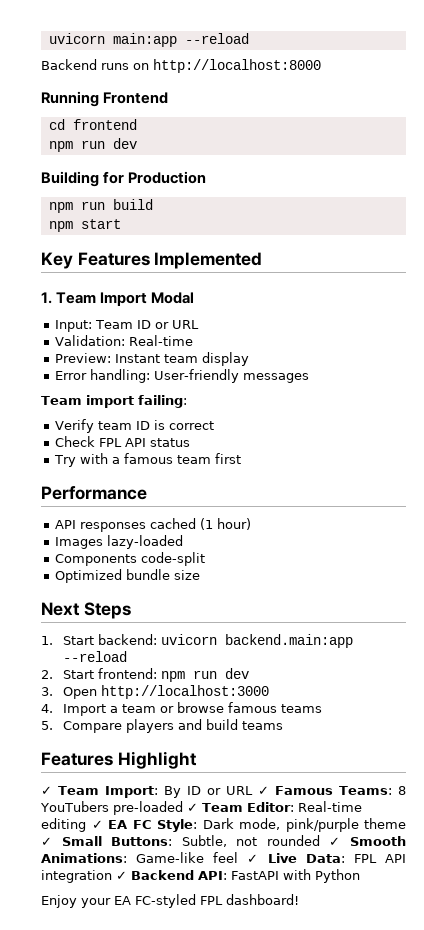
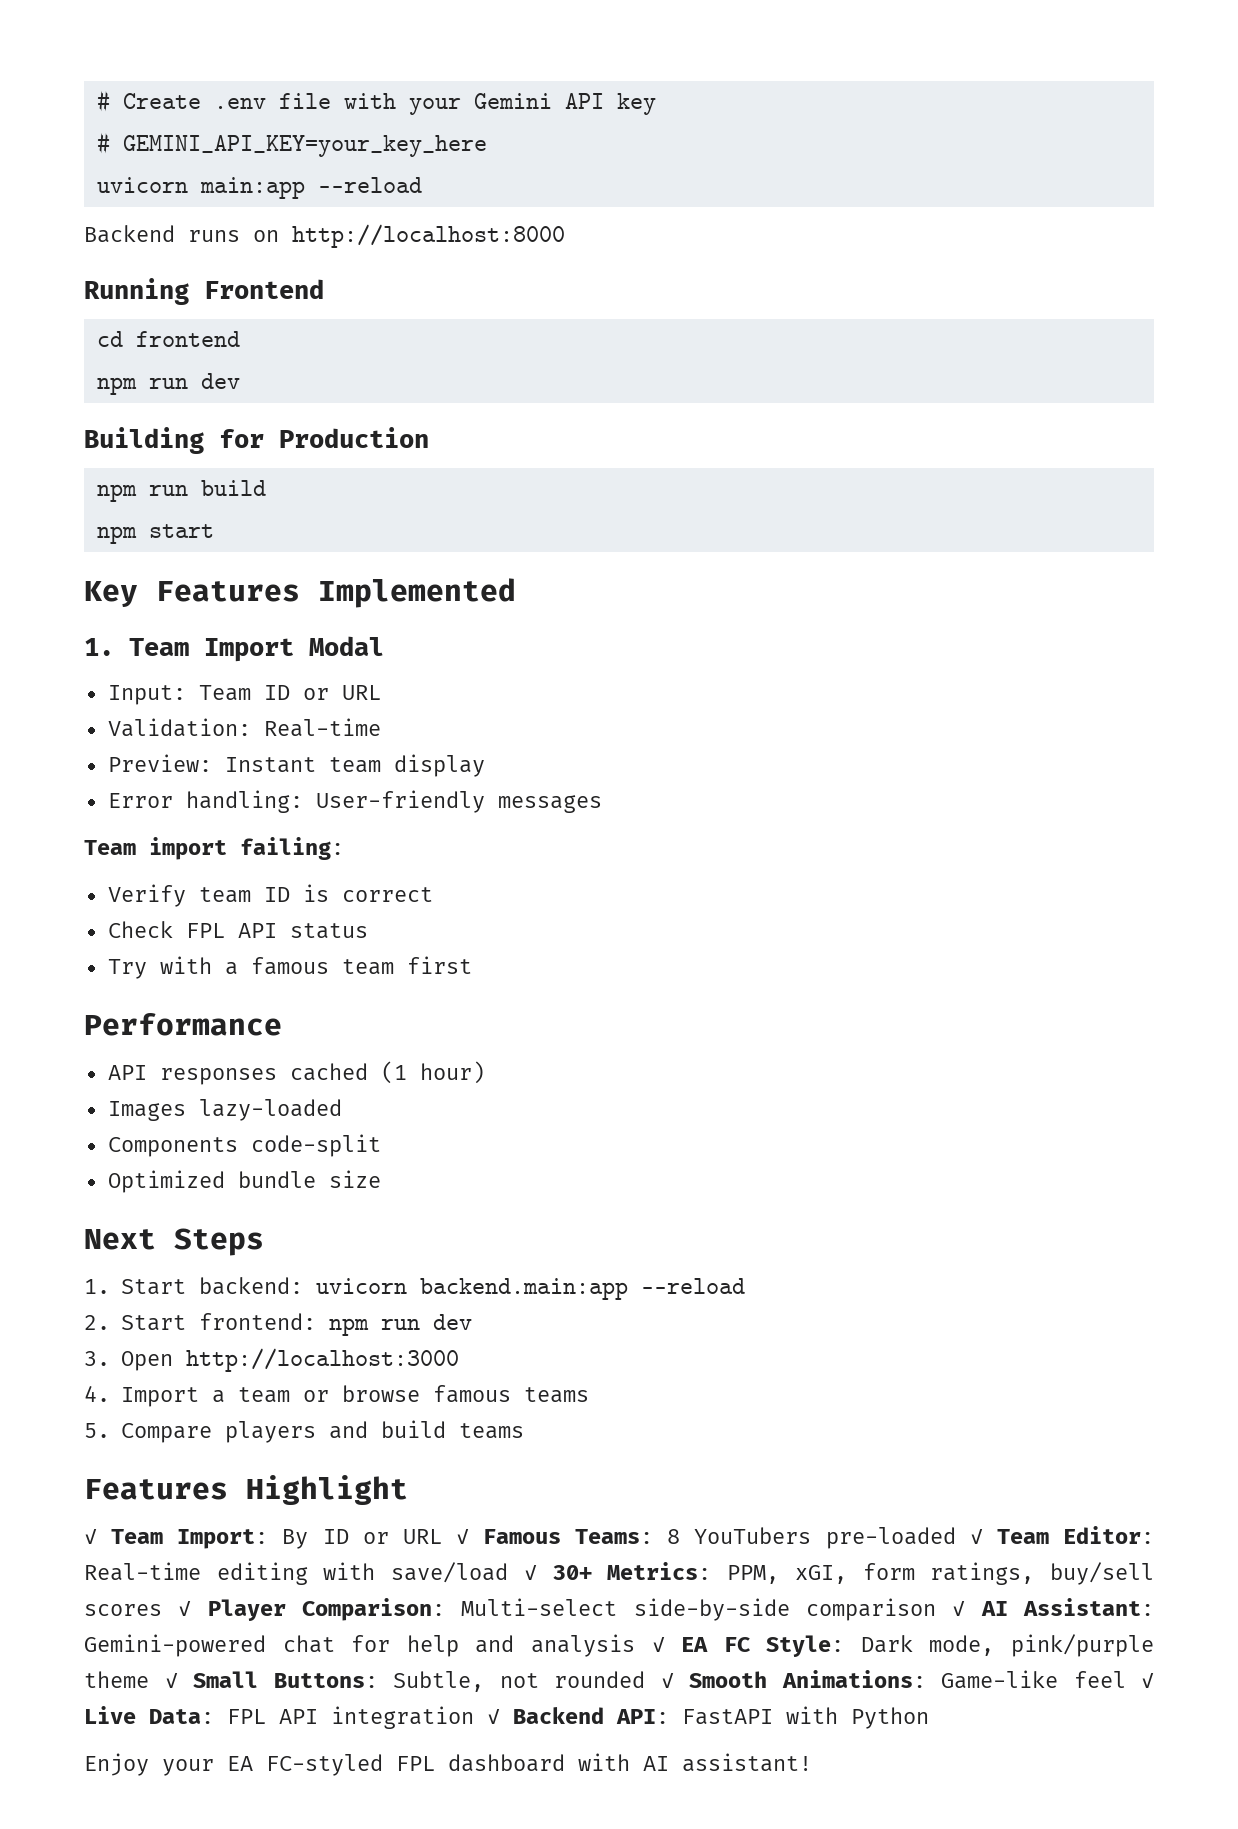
(48, 38) none -> [96,90,656,115] [96,132,487,157] # Create .env file with your Gemini API key // # GEMINI_API_KEY=your_key_here //
(86, 825) none -> [323,1562,1154,1585] [84,1598,1154,1621] [84,1634,635,1657] with save/load ✓ 30+ Metrics: PPM, xGI, form ratings, buy/sell scores ✓ Player Comparison: Multi-select side-by-side comparison ✓ AI Assistant: Gemini-powered chat for help and analysis
[226,894,299,905] dashboard! -> [448,1753,812,1772] dashboard with AI assistant!

